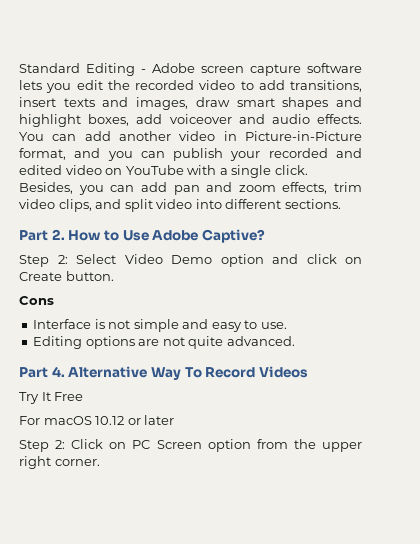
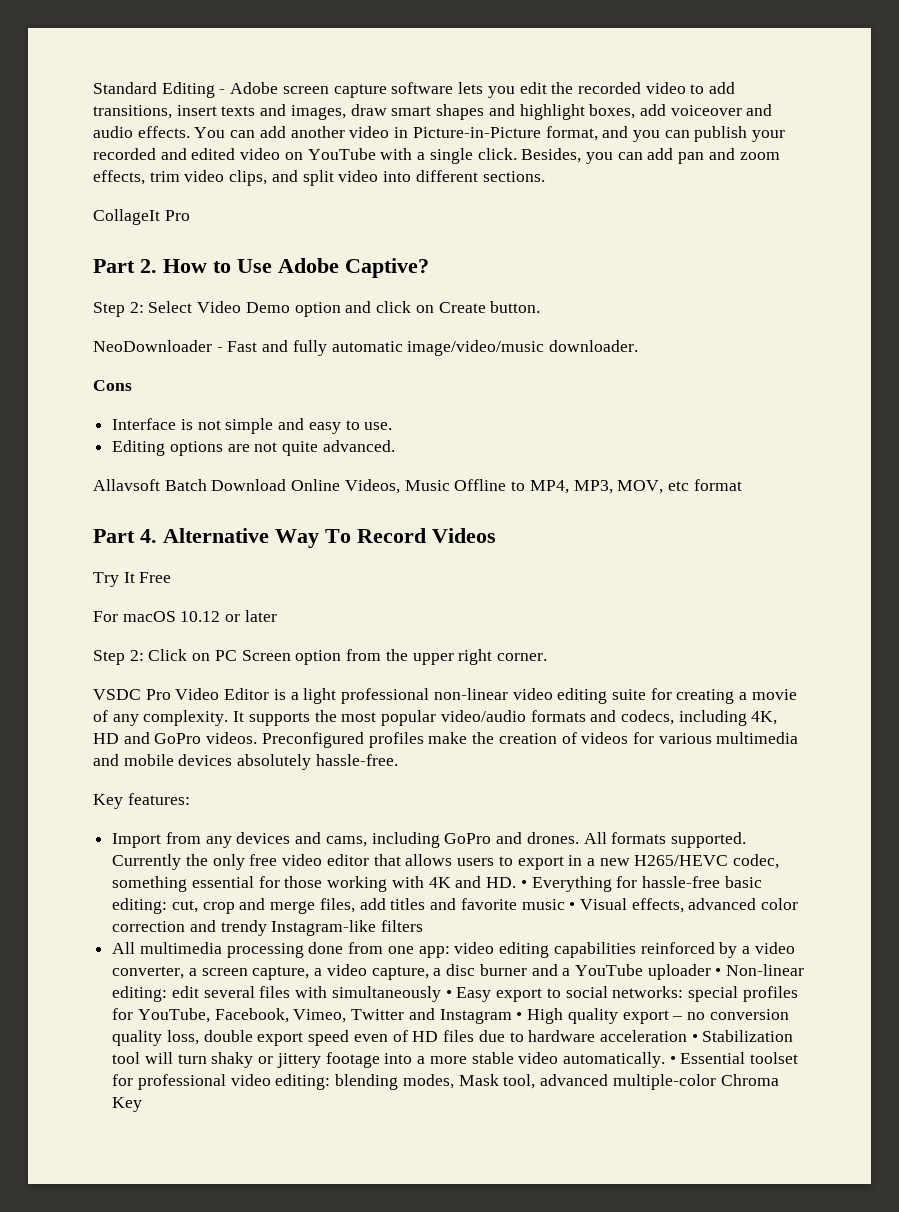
(341, 204) none -> [93,209,190,225] // CollageIt Pro
(114, 276) none -> [93,340,639,356] // NeoDownloader - Fast and fully automatic image/video/music downloader.
(295, 341) none -> [93,479,742,494] // Allavsoft Batch Download Online Videos, Music Offline to MP4, MP3, MOV, etc format
(100, 462) none -> [93,688,797,704] [93,710,778,726] [93,732,799,748] [93,754,398,770] [93,793,190,809] [112,832,746,848] [112,854,780,870] [112,876,762,892] [112,898,799,914] [112,920,424,936] [112,942,795,958] [112,964,805,980] [112,986,798,1002] [112,1008,789,1024] [112,1030,794,1046] [112,1052,799,1068] [112,1074,779,1090] [112,1097,143,1112] // VSDC Pro Video Editor is a light professional non-linear video editing suite for creating a movie of any complexity. It supports the most popular video/audio formats and codecs, including 4K, HD and GoPro videos. Preconfigured profiles make the creation of videos for various multimedia and mobile devices absolutely hassle-free. // Key features: // Import from any devices and cams, including GoPro and drones. All formats supported. Сurrently the only free video editor that allows users to export in a new H265/HEVC codec, something essential for those working with 4K and HD. • Everything for hassle-free basic editing: cut, crop and merge files, add titles and favorite music • Visual effects, advanced color correction and trendy Instagram-like filters // All multimedia processing done from one app: video editing capabilities reinforced by a video converter, a screen capture, a video capture, a disc burner and a YouTube uploader • Non-linear editing: edit several files with simultaneously • Easy export to social networks: special profiles for YouTube, Facebook, Vimeo, Twitter and Instagram • High quality export – no conversion quality loss, double export speed even of HD files due to hardware acceleration • Stabilization tool will turn shaky or jittery footage into a more stable video automatically. • Essential toolset for professional video editing: blending modes, Mask tool, advanced multiple-color Chroma Key

